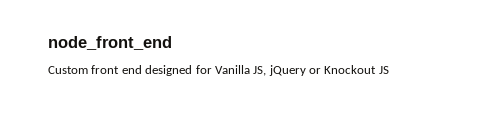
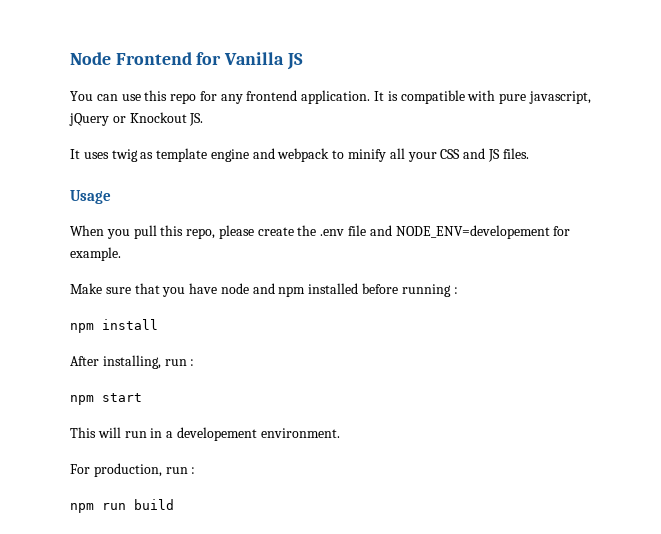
[48,36,172,50] [48,65,389,76] node_front_end // Custom front end designed for Vanilla JS, jQuery or Knockout JS -> [70,52,303,70] [70,90,591,104] [69,112,204,126] [70,148,529,162] [70,190,111,204] [70,225,571,239] [70,247,121,261] [70,283,458,297] [70,319,158,333] [70,355,195,369] [70,393,142,405] [70,427,340,441] [70,463,196,477] [70,499,174,513] Node Frontend for Vanilla JS // You can use this repo for any frontend application. It is compatible with pure javascript, jQuery or Knockout JS. // It uses twig as template engine and webpack to minify all your CSS and JS files. // Usage // When you pull this repo, please create the .env file and NODE_ENV=developement for example. // Make sure that you have node and npm installed before running : // npm install // After installing, run : // npm start // This will run in a developement environment. // For production, run : // npm run build

